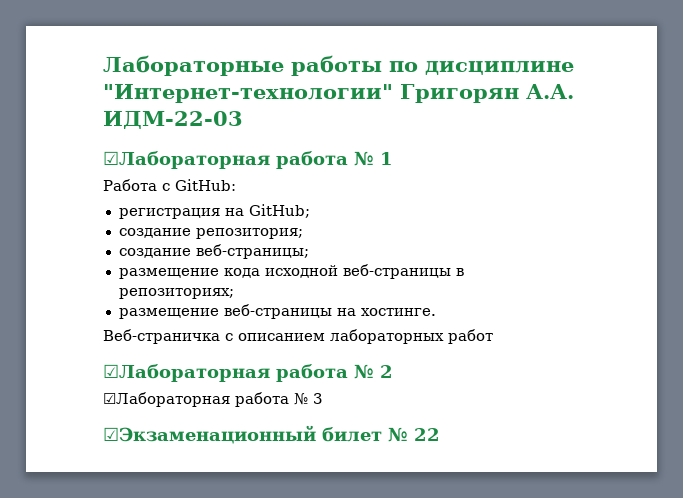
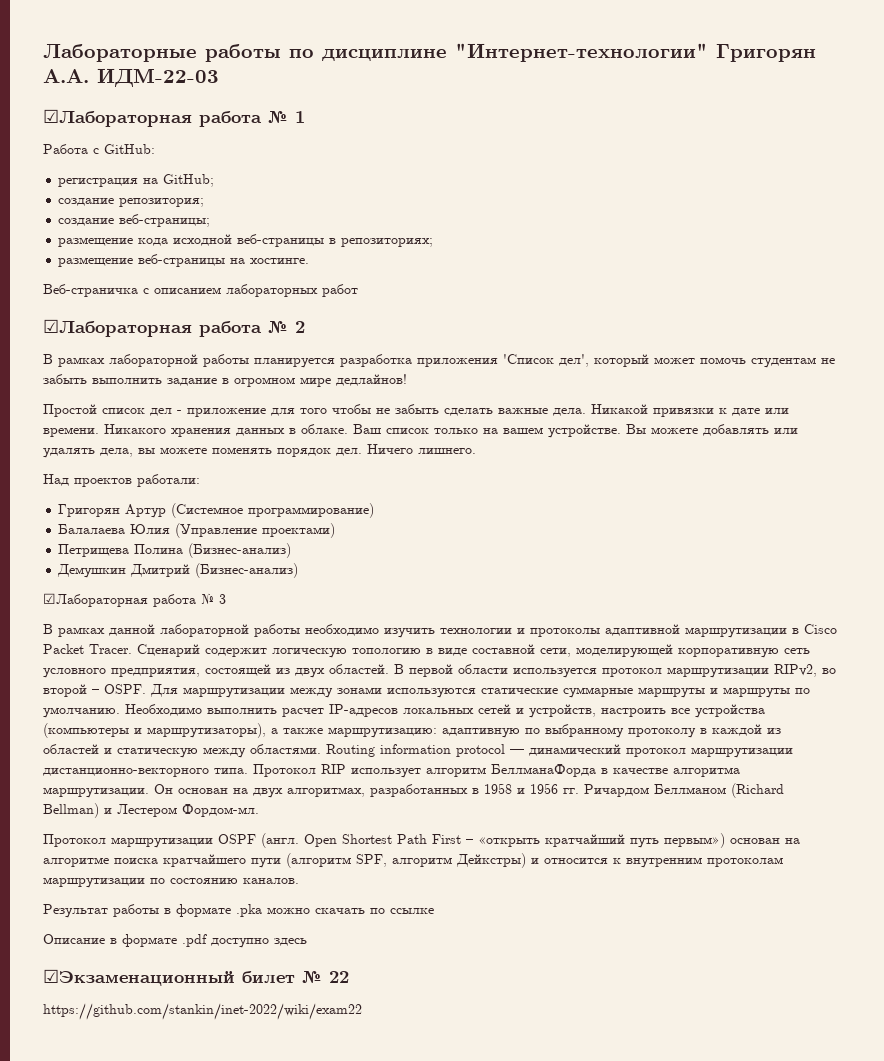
[103,392,323,407] ☑Лабораторная работа № 3 -> [43,354,835,368] [43,374,407,387] [43,404,789,417] [43,424,798,438] [43,444,476,458] [43,474,200,487] [58,503,375,518] [58,523,336,538] [58,543,292,558] [57,563,299,578] [43,593,226,607] [43,624,837,638] [43,644,810,658] [43,664,836,678] [43,684,810,698] [43,704,765,718] [43,723,781,738] [43,744,793,758] [43,764,740,778] [43,783,784,798] [43,803,259,818] [43,833,800,848] [43,853,783,868] [43,877,299,888] [43,904,434,918] [43,934,307,948] В рамках лабораторной работы планируется разработка приложения 'Список дел', который может помочь студентам не забыть выполнить задание в огромном мире дедлайнов! // Простой список дел - приложение для того чтобы не забыть сделать важные дела. Никакой привязки к дате или времени. Никакого хранения данных в облаке. Ваш список только на вашем устройстве. Вы можете добавлять или удалять дела, вы можете поменять порядок дел. Ничего лишнего. // Над проектов работали: // Григорян Артур (Системное программирование) // Балалаева Юлия (Управление проектами) // Петрищева Полина (Бизнес-анализ) // Демушкин Дмитрий (Бизнес-анализ) // ☑Лабораторная работа № 3 // В рамках данной лабораторной работы необходимо изучить технологии и протоколы адаптивной маршрутизации в Cisco Packet Tracer. Сценарий содержит логическую топологию в виде составной сети, моделирующей корпоративную сеть условного предприятия, состоящей из двух областей. В первой области используется протокол маршрутизации RIPv2, во второй – OSPF. Для маршрутизации между зонами используются статические суммарные маршруты и маршруты по умолчанию. Необходимо выполнить расчет IP-адресов локальных сетей и устройств, настроить все устройства (компьютеры и маршрутизаторы), а также маршрутизацию: адаптивную по выбранному протоколу в каждой из областей и статическую между областями. Routing information protocol — динамический протокол маршрутизации дистанционно-векторного типа. Протокол RIP использует алгоритм БеллманаФорда в качестве алгоритма маршрутизации. Он основан на двух алгоритмах, разработанных в 1958 и 1956 гг. Ричардом Беллманом (Richard Bellman) и Лестером Фордом-мл. // Протокол маршрутизации OSPF (англ. Open Shortest Path First – «открыть кратчайший путь первым») основан на алгоритме поиска кратчайшего пути (алгоритм SPF, алгоритм Дейкстры) и относится к внутренним протоколам маршрутизации по состоянию каналов. // Результат работы в формате .pka можно скачать по ссылке // Описание в формате .pdf доступно здесь
(440, 434) none -> [43,1003,362,1020] // https://github.com/stankin/inet-2022/wiki/exam22

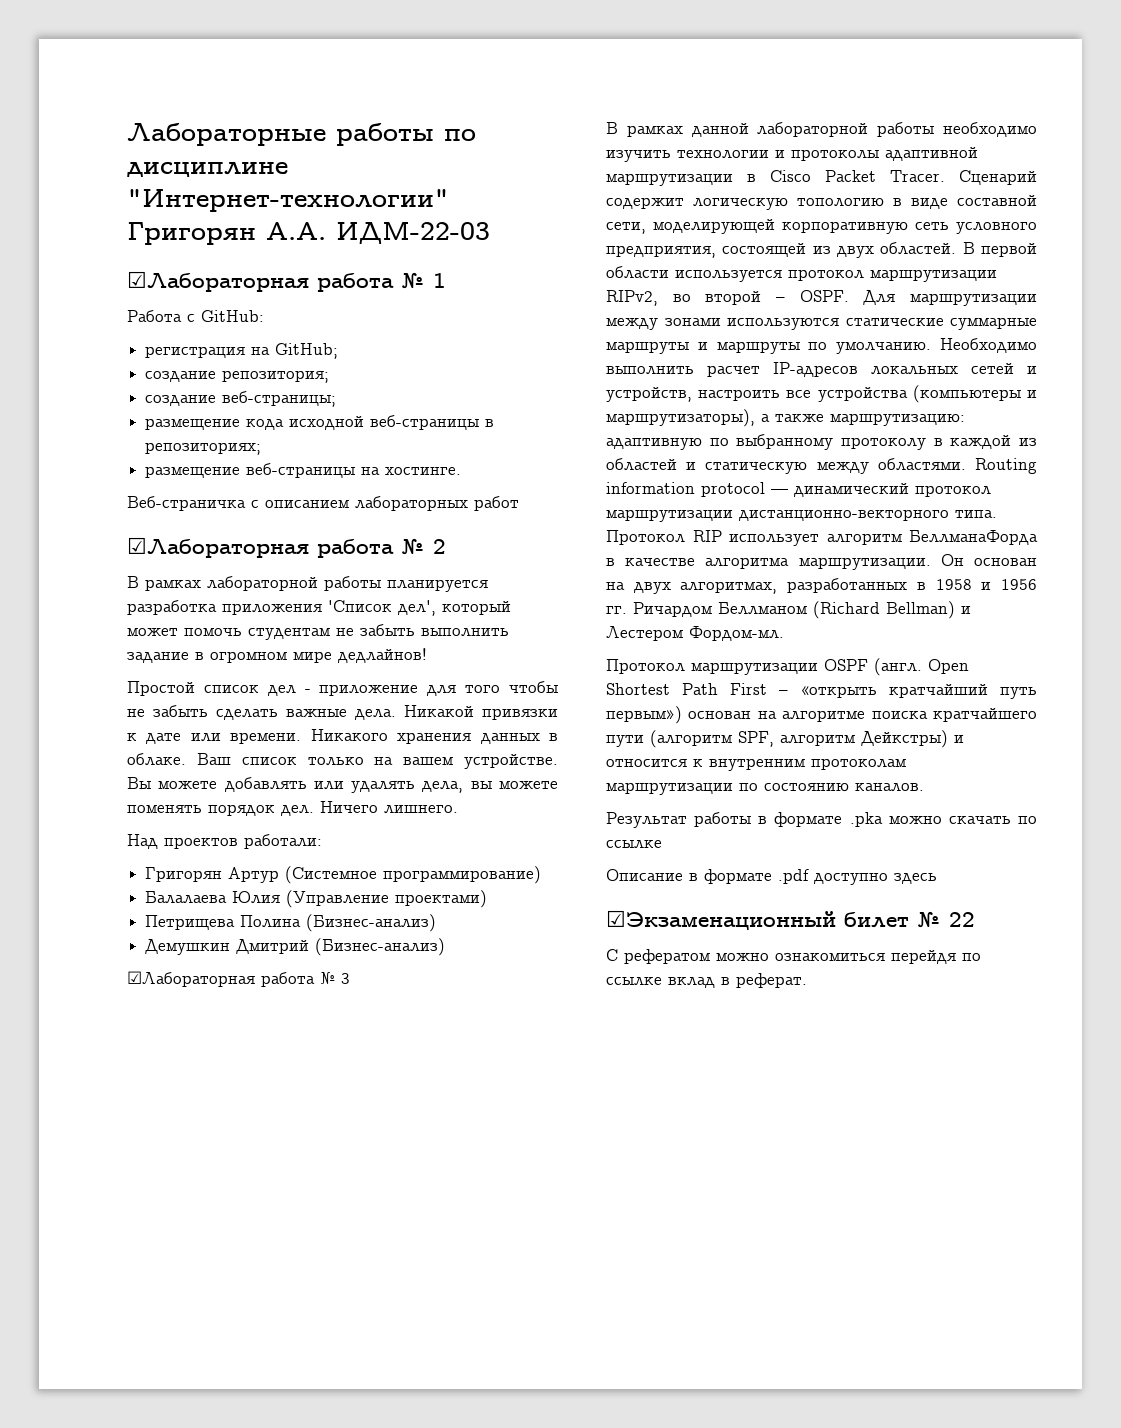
[43,1003,362,1020] https://github.com/stankin/inet-2022/wiki/exam22 -> [606,949,981,964] [606,973,807,988] С рефератом можно ознакомиться перейдя по ссылке вклад в реферат.

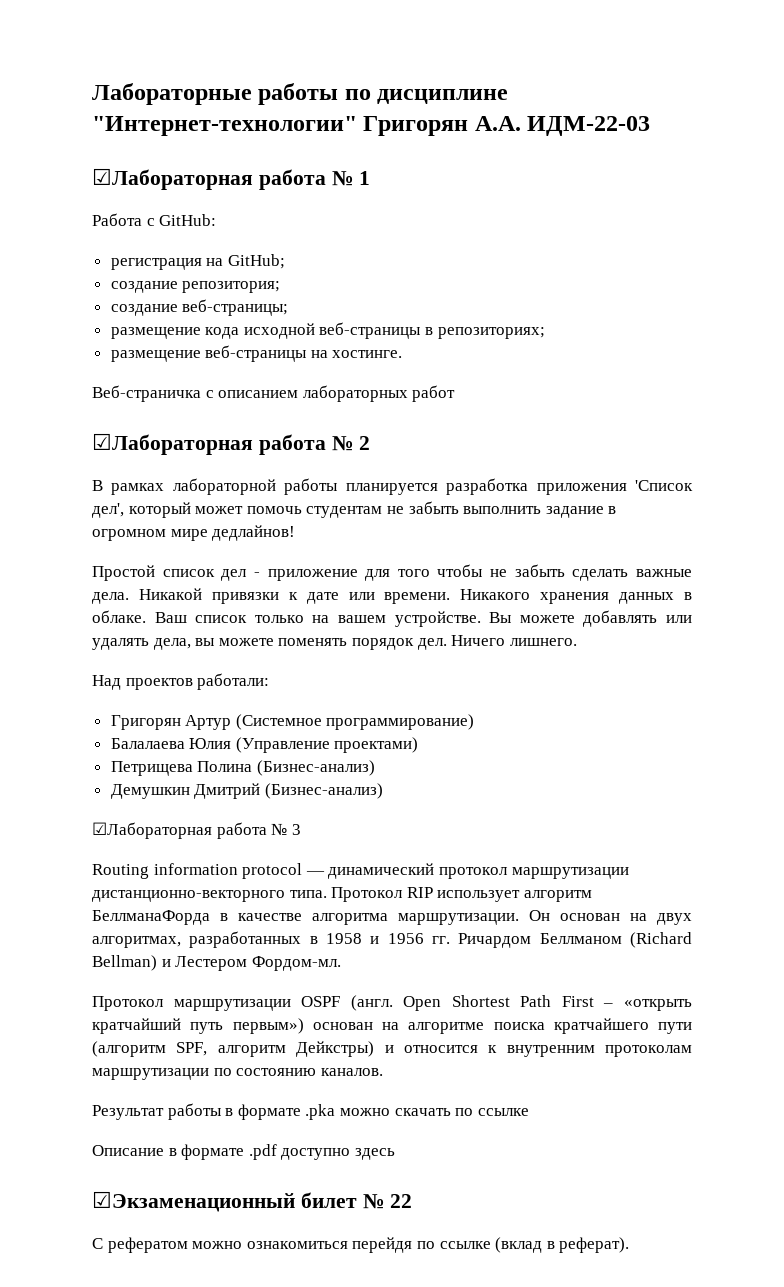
[606,122,1037,137] [606,147,978,162] [606,170,1037,186] [606,195,1037,210] [606,219,1037,234] [606,242,1037,258] [606,266,997,282] [606,290,1037,306] [606,317,1037,330] [606,338,1037,354] [606,362,1037,377] [606,385,1037,403] [606,409,965,427] [606,434,1037,450] [606,458,966,474] В рамках данной лабораторной работы необходимо изучить технологии и протоколы адаптивной маршрутизации в Cisco Packet Tracer. Сценарий содержит логическую топологию в виде составной сети, моделирующей корпоративную сеть условного предприятия, состоящей из двух областей. В первой области используется протокол маршрутизации RIPv2, во второй – OSPF. Для маршрутизации между зонами используются статические суммарные маршруты и маршруты по умолчанию. Необходимо выполнить расчет IP-адресов локальных сетей и устройств, настроить все устройства (компьютеры и маршрутизаторы), а также маршрутизацию: адаптивную по выбранному протоколу в каждой из областей и статическую между областями. -> (301, 829) none
[668,973,807,988] вклад в реферат. -> [495,1237,630,1253] (вклад в реферат).

